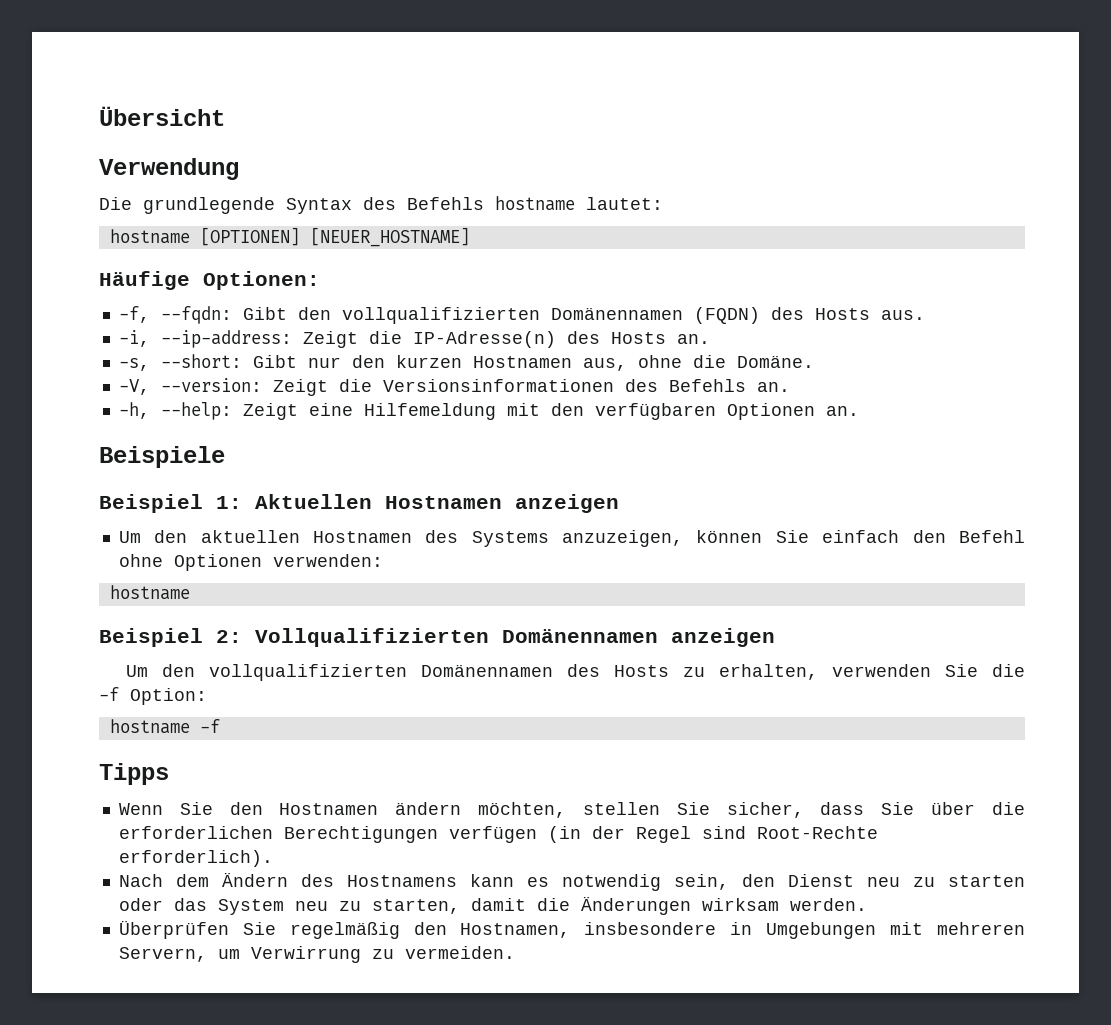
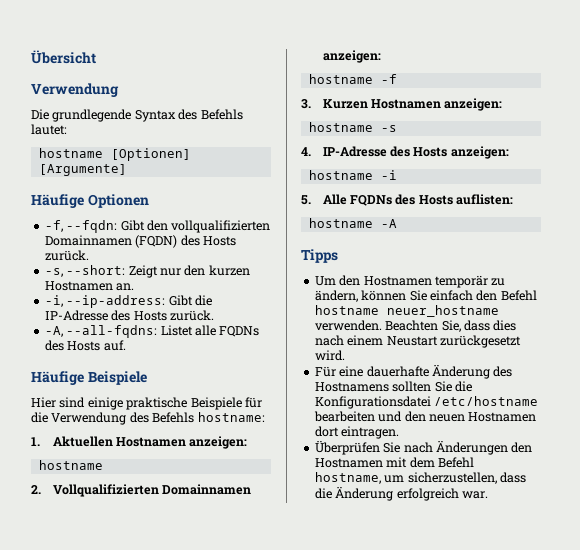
[495,196,575,211] hostname -> (243, 114) none
[199,227,470,247] [99,271,320,290] [OPTIONEN] [NEUER_HOSTNAME] // Häufige Optionen: -> [110,148,191,161] [38,164,127,176] [31,194,149,208] [Optionen] [Argumente] // Häufige Optionen
[550,307,683,320] Domänennamen -> [44,235,132,246] Domainnamen
[880,310,925,320] [118,330,710,348] aus. // -i, --ip-address: Zeigt die IP-Adresse(n) des Hosts an. -> [44,250,89,261] zurück.
[252,355,297,368] Gibt -> [128,265,158,278] Zeigt
[582,355,814,371] [118,378,790,396] [118,402,859,420] [99,446,225,468] [99,494,619,513] [118,530,684,547] aus, ohne die Domäne. // -V, --version: Zeigt die Versionsinformationen des Befehls an. // -h, --help: Zeigt eine Hilfemeldung mit den verfügbaren Optionen an. // Beispiele // Beispiel 1: Aktuellen Hostnamen anzeigen // Um den aktuellen Hostnamen des Systems anzuzeigen, -> [116,283,135,291] [44,295,212,308] [44,310,214,321] [44,325,260,338] [44,340,126,351] [31,371,147,385] [31,397,262,410] [31,412,265,425] [31,436,248,449] [38,460,103,470] [31,484,251,497] [322,50,381,63] [308,74,397,84] [301,98,503,111] [308,122,397,132] [301,146,509,159] [308,170,397,180] [301,194,514,206] [308,218,397,228] [301,249,338,263] [314,275,506,288] [314,290,358,302] an. // -i, --ip-address: Gibt die IP-Adresse des Hosts zurück. // -A, --all-fqdns: Listet alle FQDNs des Hosts auf. // Häufige Beispiele // Hier sind einige praktische Beispiele für die Verwendung des Befehls hostname: // 1. Aktuellen Hostnamen anzeigen: // hostname // 2. Vollqualifizierten Domainnamen anzeigen: // hostname -f // 3. Kurzen Hostnamen anzeigen: // hostname -s // 4. IP-Adresse des Hosts anzeigen: // hostname -i // 5. Alle FQDNs des Hosts auflisten: // hostname -A // Tipps // Um den Hostnamen temporär zu ändern,
[118,554,383,571] [109,585,190,600] [99,628,775,647] [125,664,1026,681] [99,687,207,705] [109,719,220,734] [99,763,169,785] [118,802,1026,818] [118,826,878,843] [118,850,273,867] [118,872,1025,891] [118,896,867,915] [118,920,1026,939] [118,946,515,963] ohne Optionen verwenden: // hostname // Beispiel 2: Vollqualifizierten Domänennamen anzeigen // Um den vollqualifizierten Domänennamen des Hosts zu erhalten, verwenden Sie die -f Option: // hostname -f // Tipps // Wenn Sie den Hostnamen ändern möchten, stellen Sie sicher, dass Sie über die erforderlichen Berechtigungen verfügen (in der Regel sind Root-Rechte erforderlich). // Nach dem Ändern des Hostnamens kann es notwendig sein, den Dienst neu zu starten oder das System neu zu starten, damit die Änderungen wirksam werden. // Überprüfen Sie regelmäßig den Hostnamen, insbesondere in Umgebungen mit mehreren Servern, um Verwirrung zu vermeiden. -> [314,305,499,317] [314,320,517,332] [314,335,521,348] [314,350,345,361] [314,365,513,379] [314,381,472,392] [314,396,539,409] [313,411,537,422] [314,426,400,439] [314,441,533,455] [314,457,474,468] [314,472,526,484] [314,487,488,501] hostname neuer_hostname verwenden. Beachten Sie, dass dies nach einem Neustart zurückgesetzt wird. // Für eine dauerhafte Änderung des Hostnamens sollten Sie die Konfigurationsdatei /etc/hostname bearbeiten und den neuen Hostnamen dort eintragen. // Überprüfen Sie nach Änderungen den Hostnamen mit dem Befehl hostname, um sicherzustellen, dass die Änderung erfolgreich war.

